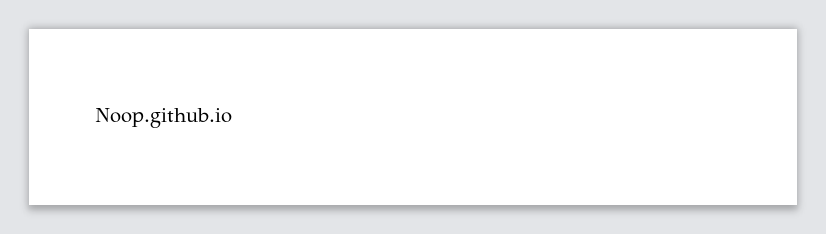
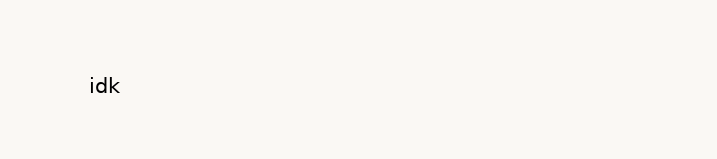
[95,108,232,128] Noop.github.io -> [89,77,121,93] idk

